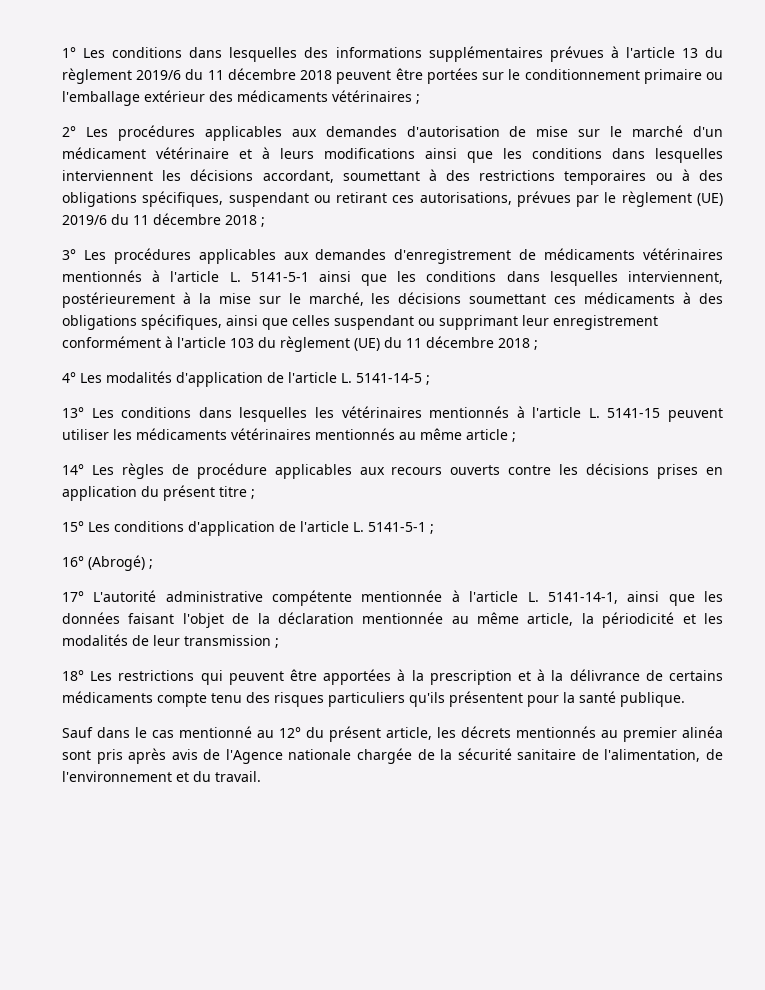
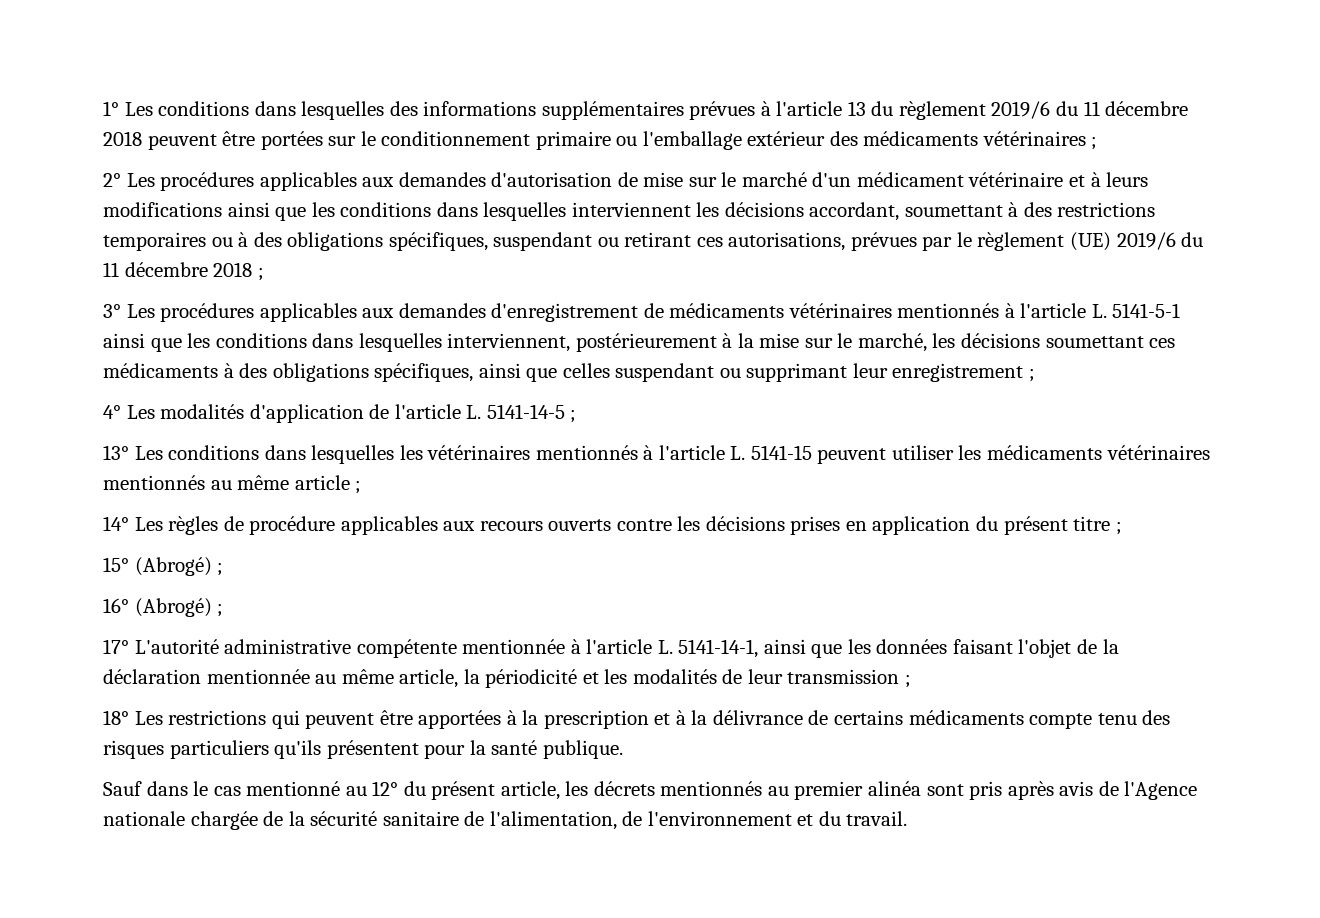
[62,336,530,352] conformément à l'article 103 du règlement (UE) du 11 décembre 2018 -> (1024, 372) none
[88,521,426,536] Les conditions d'application de l'article L. 5141-5-1 -> [134,557,212,576] (Abrogé)

